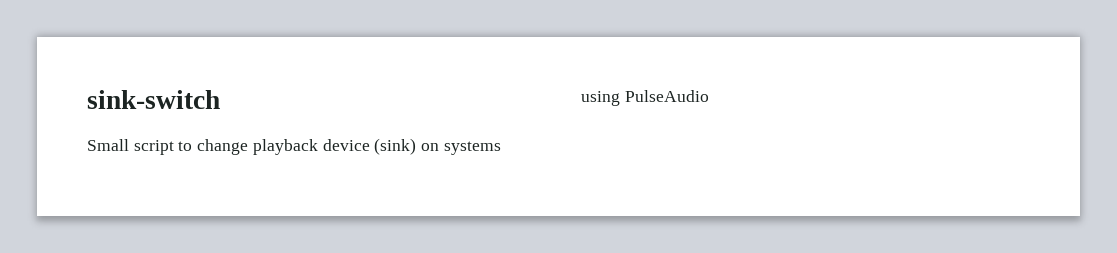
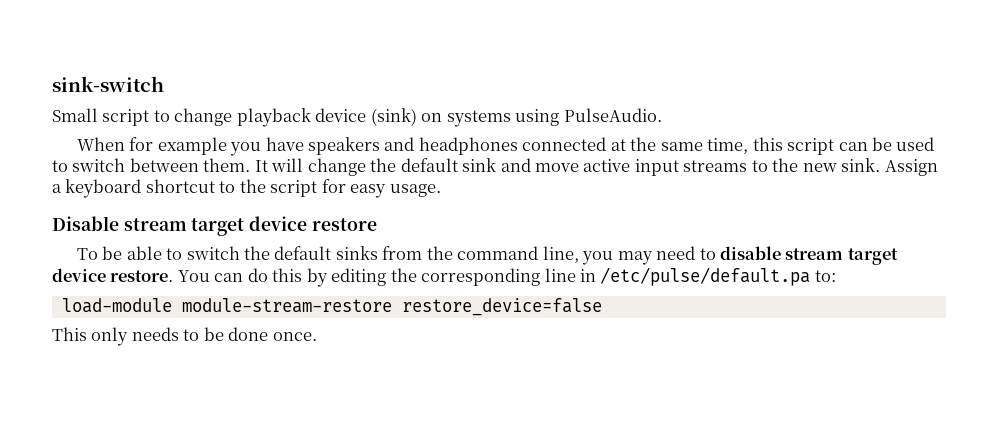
[624,90,709,102] PulseAudio -> [563,108,662,122] [76,137,935,156] [52,158,938,176] [52,179,441,198] [52,216,377,236] [76,246,898,265] [52,267,836,287] [61,298,602,316] [52,327,317,346] PulseAudio. // When for example you have speakers and headphones connected at the same time, this script can be used to switch between them. It will change the default sink and move active input streams to the new sink. Assign a keyboard shortcut to the script for easy usage. // Disable stream target device restore // To be able to switch the default sinks from the command line, you may need to disable stream target device restore. You can do this by editing the corresponding line in /etc/pulse/default.pa to: // load-module module-stream-restore restore_device=false // This only needs to be done once.

